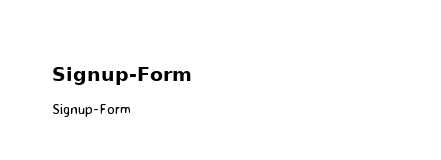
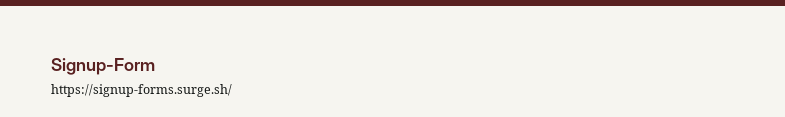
[52,104,131,117] Signup-Form -> [51,84,232,97] https://signup-forms.surge.sh/

